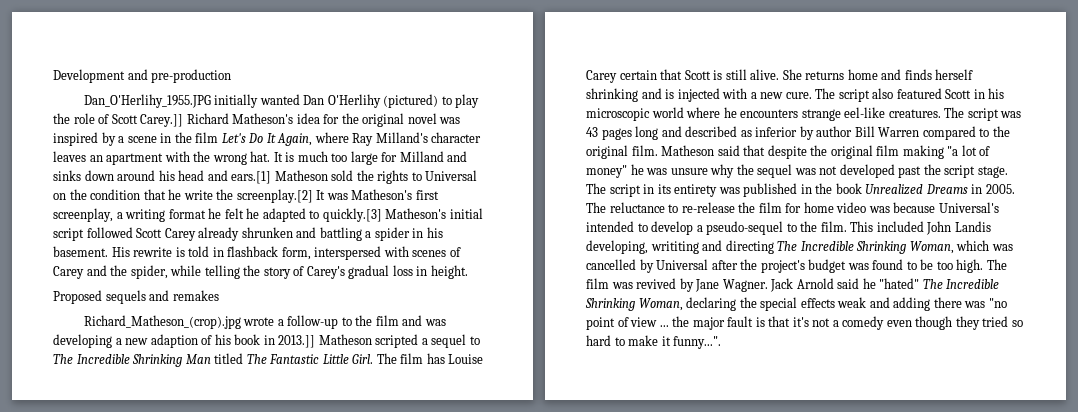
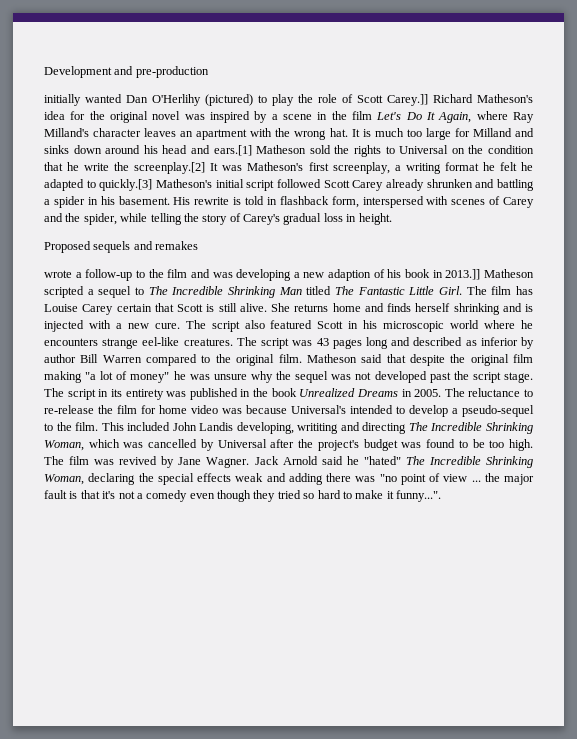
[83,94,211,108] Dan_O'Herlihy_1955.JPG -> (209, 72) none
[83,315,241,329] Richard_Matheson_(crop).jpg -> (199, 245) none

